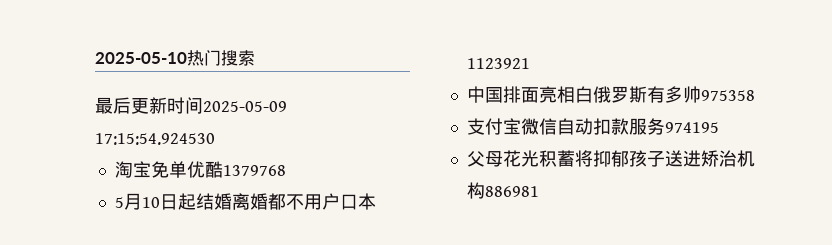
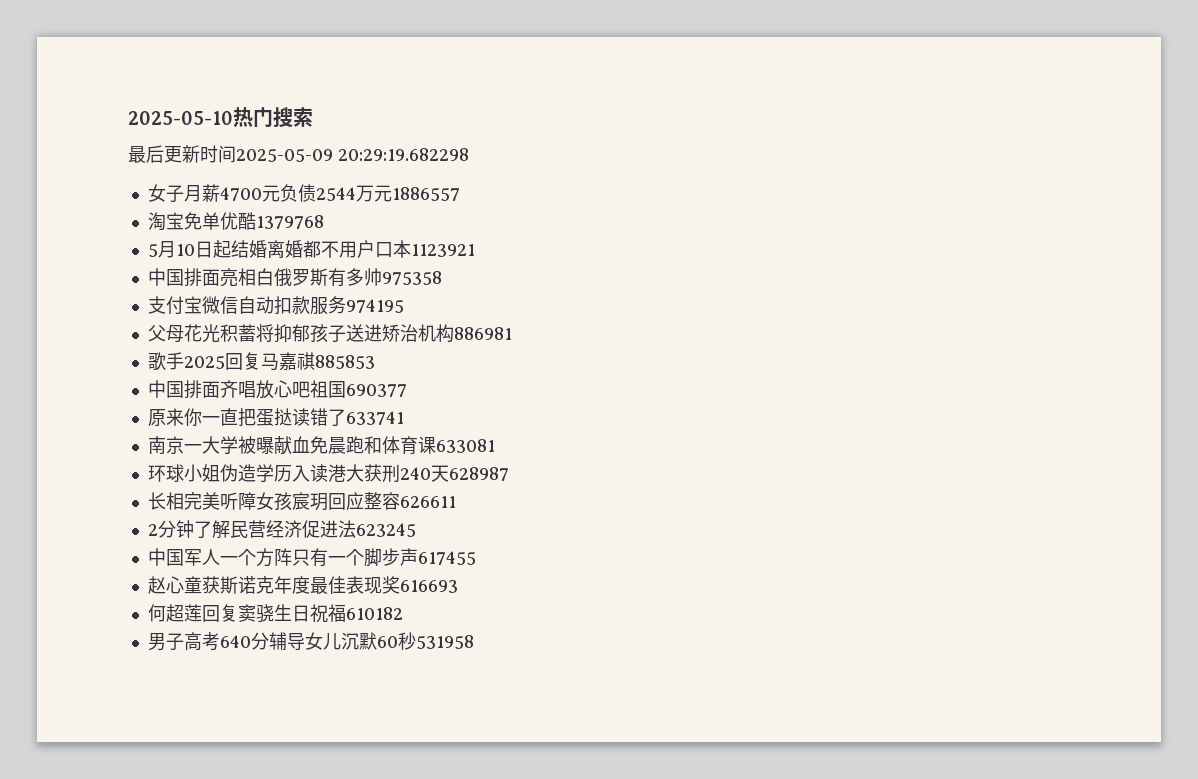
[95,133,215,145] 17:15:54.924530 -> [338,148,469,161] [147,184,460,203] 20:29:19.682298 // 女子月薪4700元负债2544万元1886557
(539, 191) none -> [147,352,375,371] [147,380,407,399] [147,408,404,427] [147,436,495,455] [147,464,509,483] [147,492,456,511] [147,520,416,539] [147,548,476,567] [147,576,458,594] [147,604,403,623] [147,632,474,651] // 歌手2025回复马嘉祺885853 // 中国排面齐唱放心吧祖国690377 // 原来你一直把蛋挞读错了633741 // 南京一大学被曝献血免晨跑和体育课633081 // 环球小姐伪造学历入读港大获刑240天628987 // 长相完美听障女孩宸玥回应整容626611 // 2分钟了解民营经济促进法623245 // 中国军人一个方阵只有一个脚步声617455 // 赵心童获斯诺克年度最佳表现奖616693 // 何超莲回复窦骁生日祝福610182 // 男子高考640分辅导女儿沉默60秒531958

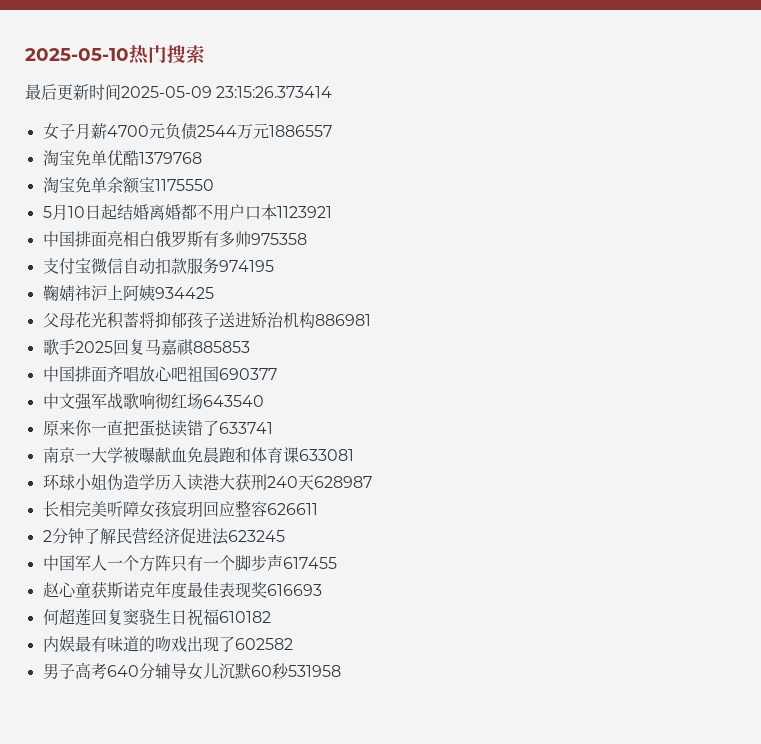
[338,148,469,161] 20:29:19.682298 -> [216,86,333,98] 23:15:26.373414
(324, 222) none -> [42,177,214,194] // 淘宝免单余额宝1175550
(404, 306) none -> [42,285,214,301] // 鞠婧祎沪上阿姨934425
(407, 390) none -> [42,393,264,410] // 中文强军战歌响彻红场643540
(403, 613) none -> [42,636,293,652] // 内娱最有味道的吻戏出现了602582

